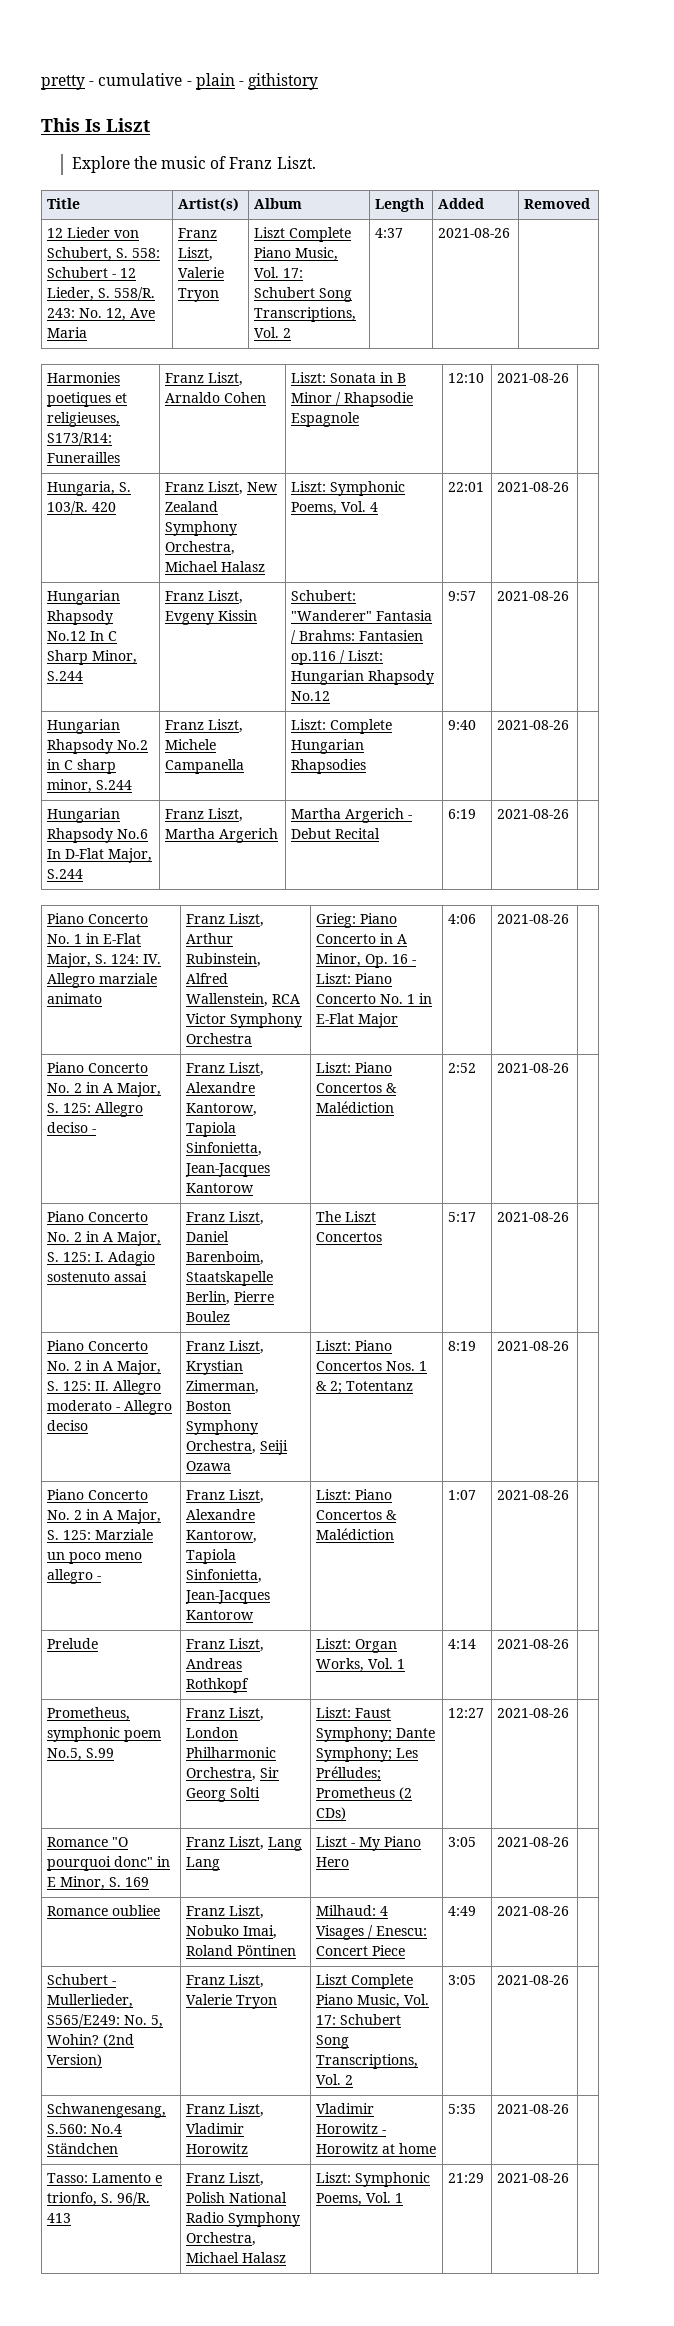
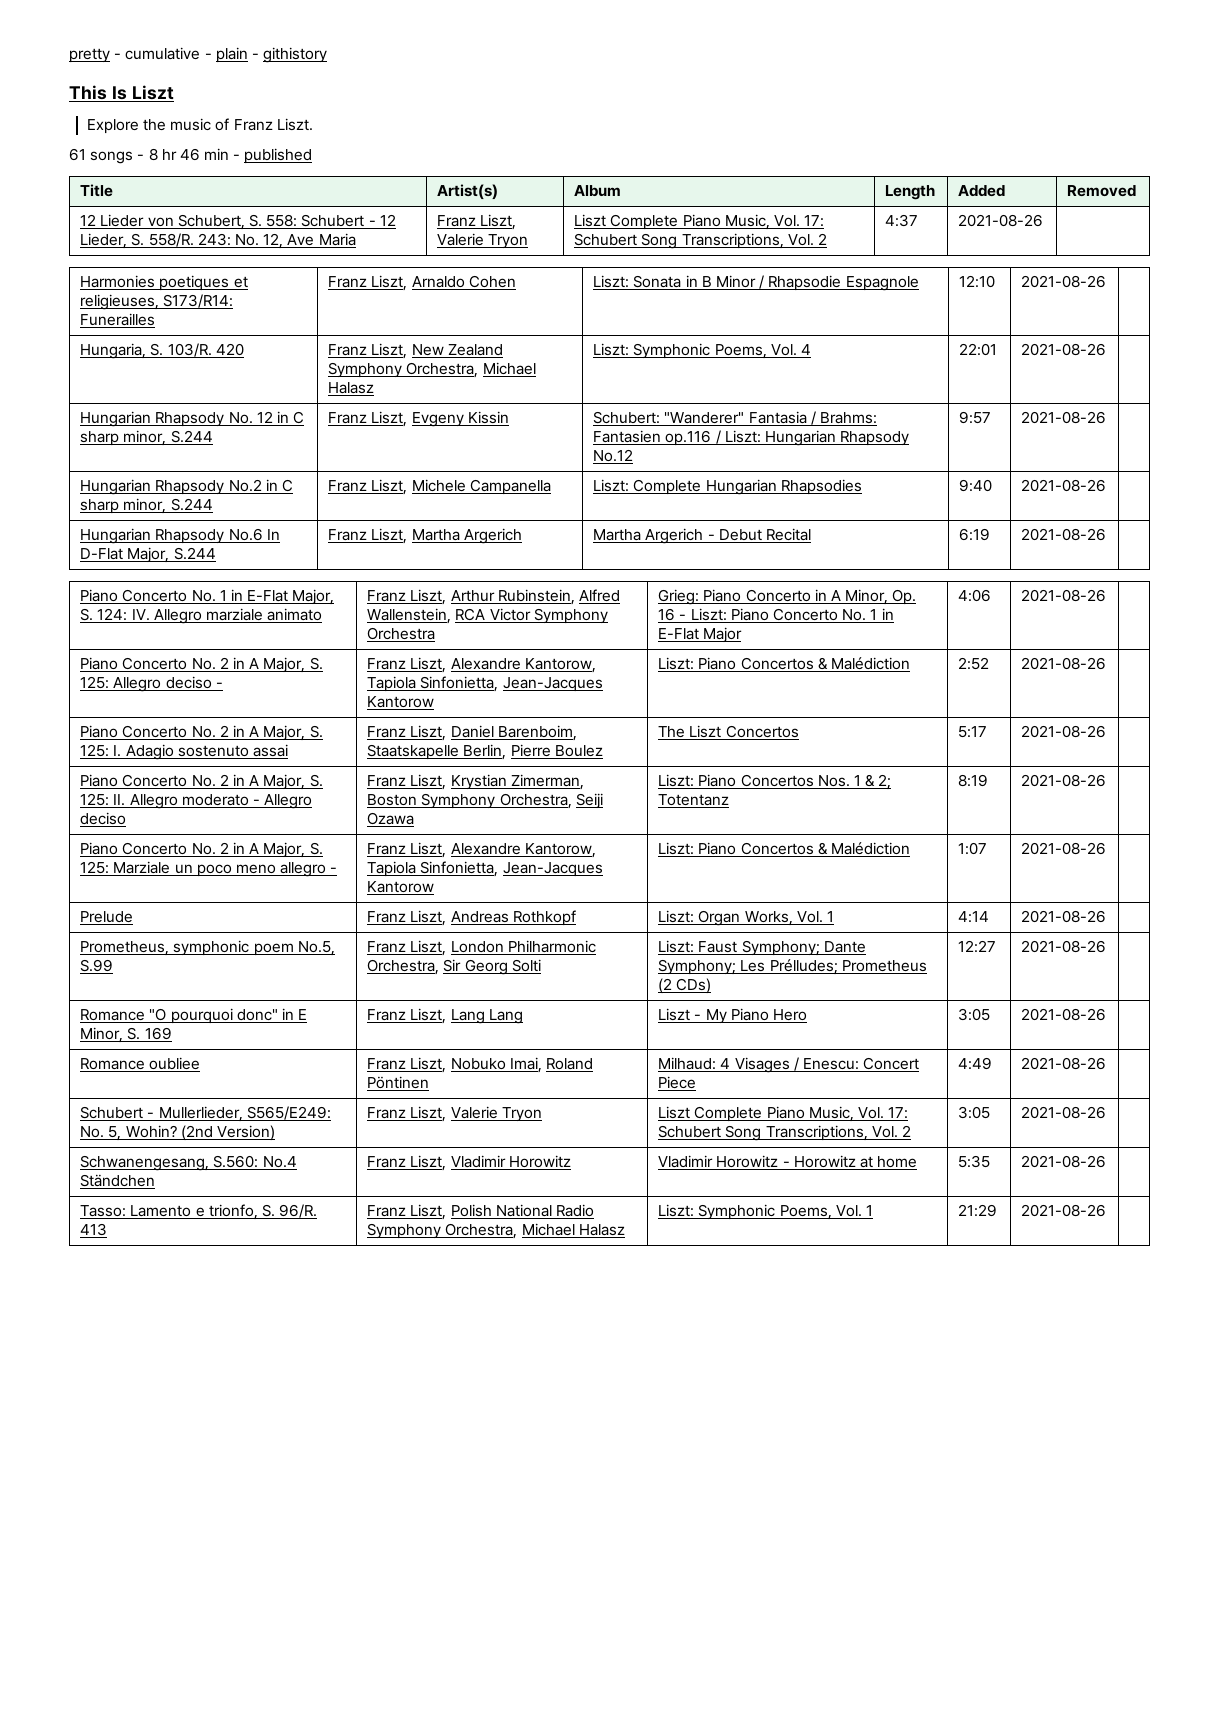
(316, 162) none -> [69,148,313,164] // 61 songs - 8 hr 46 min - published
[47,631,118,641] [47,650,138,665] No.12 In C Sharp Minor, -> [228,411,305,424] [80,430,167,446] No. 12 in C sharp minor,

